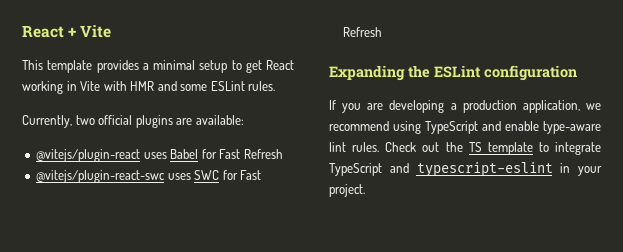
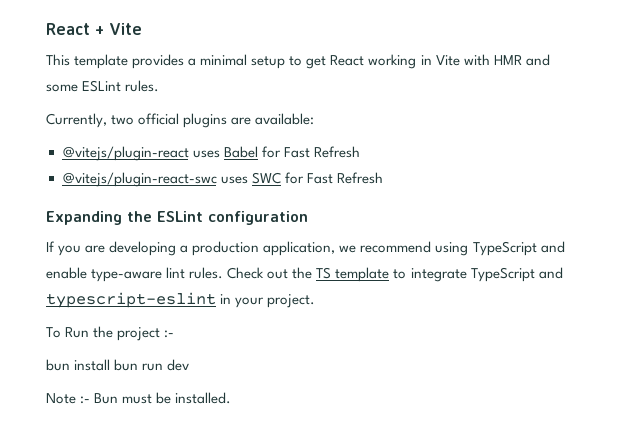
(365, 190) none -> [46,326,175,341] [46,359,190,371] [46,392,232,404] // To Run the project :- // bun install bun run dev // Note :- Bun must be installed.

